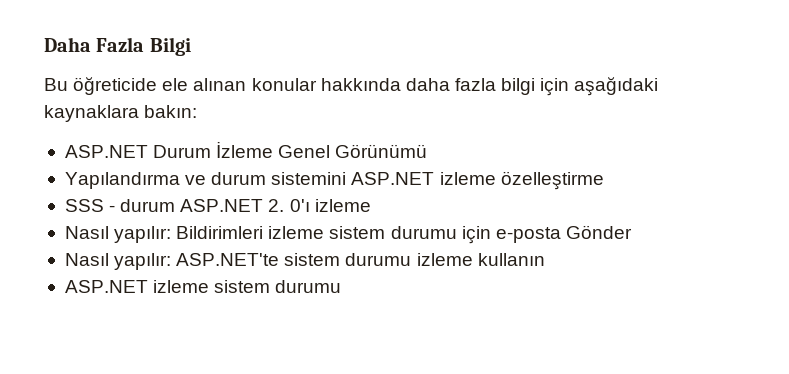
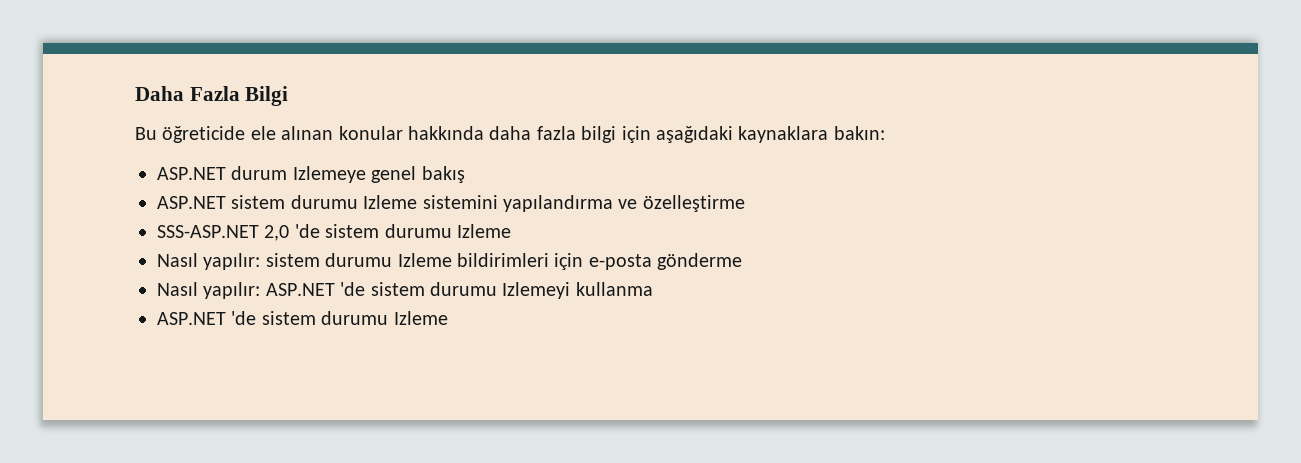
[153,141,428,158] [64,171,604,190] [64,199,371,212] [64,226,457,243] Durum İzleme Genel Görünümü // Yapılandırma ve durum sistemini ASP.NET izleme özelleştirme // SSS - durum ASP.NET 2. 0'ı izleme // Nasıl yapılır: Bildirimleri izleme sistem durumu -> [231,166,465,183] [157,195,745,212] [157,224,511,241] [157,253,549,270] durum Izlemeye genel bakış // ASP.NET sistem durumu Izleme sistemini yapılandırma ve özelleştirme // SSS-ASP.NET 2,0 'de sistem durumu Izleme // Nasıl yapılır: sistem durumu Izleme bildirimleri
[565,225,632,239] [64,253,545,270] [64,280,342,293] Gönder // Nasıl yapılır: ASP.NET'te sistem durumu izleme kullanın // ASP.NET izleme sistem durumu -> [657,253,743,270] [157,282,653,299] [157,311,448,325] gönderme // Nasıl yapılır: ASP.NET 'de sistem durumu Izlemeyi kullanma // ASP.NET 'de sistem durumu Izleme

